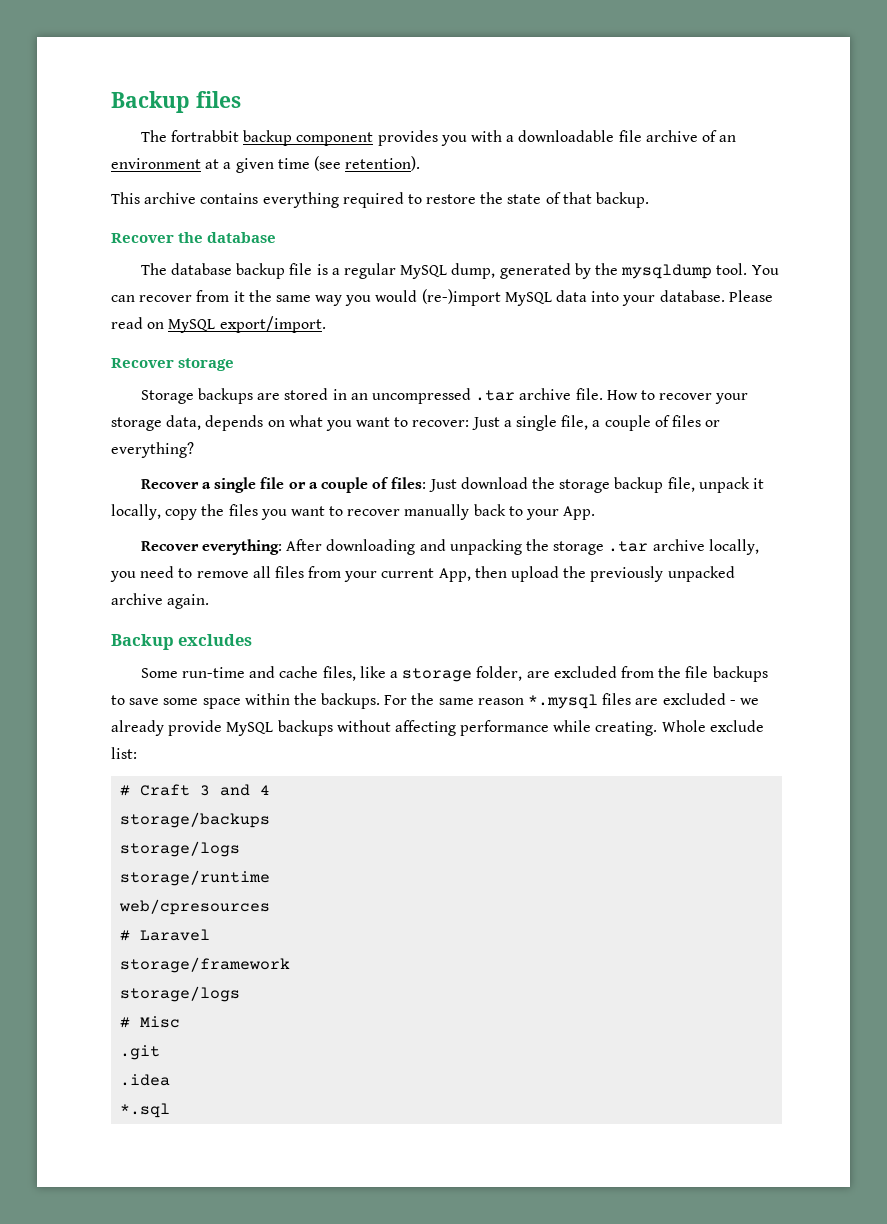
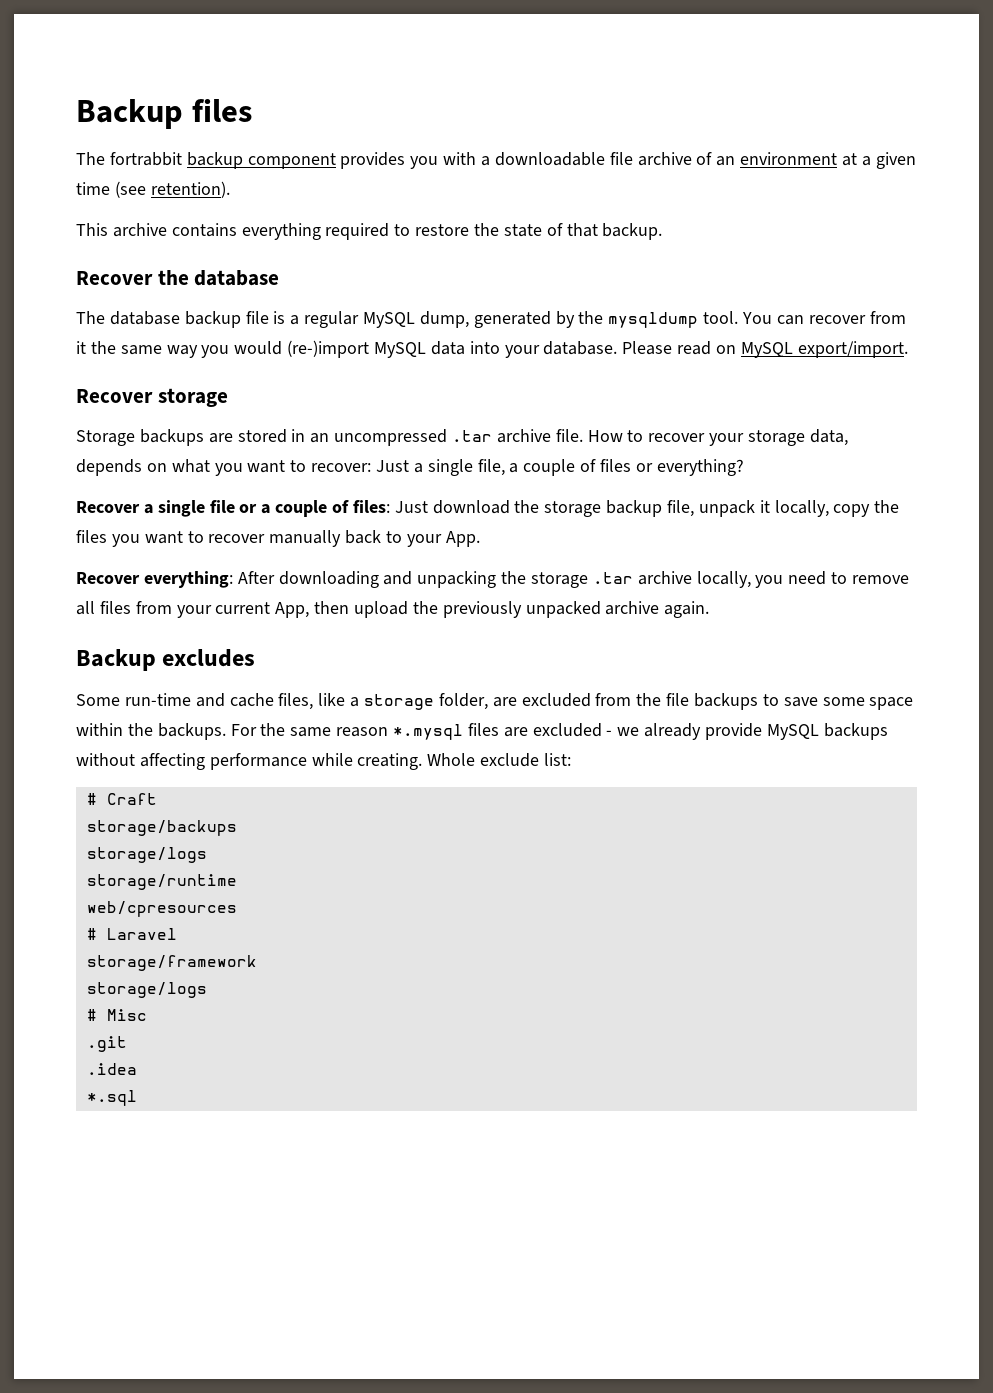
[200,784,271,796] 3 and 4 -> (157, 799) none

